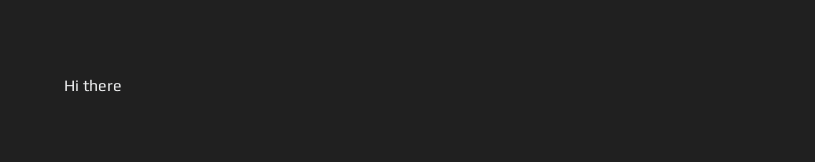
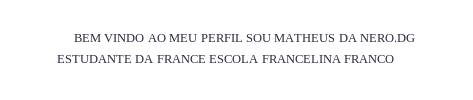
[64,79,123,92] Hi there -> [74,34,416,42] [57,55,394,63] BEM VINDO AO MEU PERFIL SOU MATHEUS DA NERO.DG ESTUDANTE DA FRANCE ESCOLA FRANCELINA FRANCO

